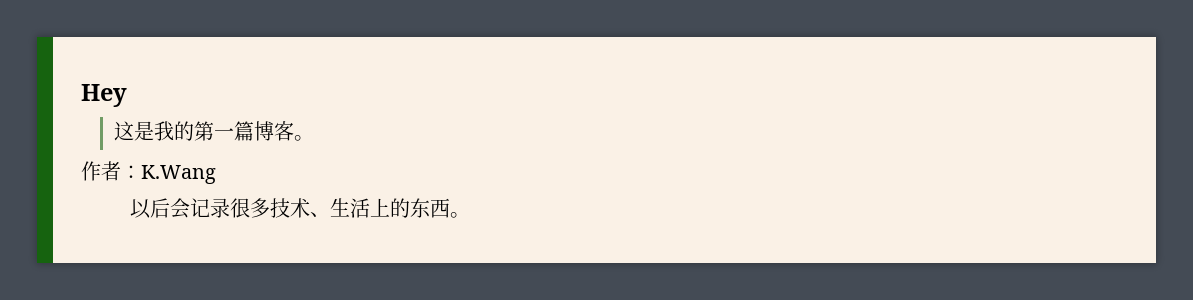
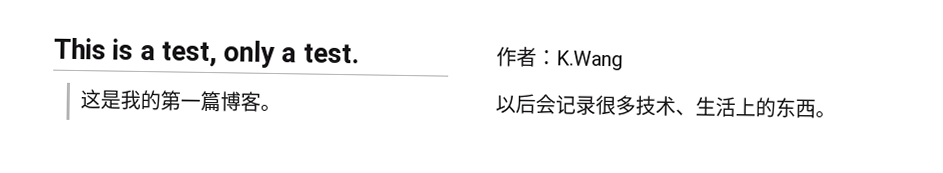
[81,84,127,107] Hey -> [53,37,360,69] This is a test, only a test.

